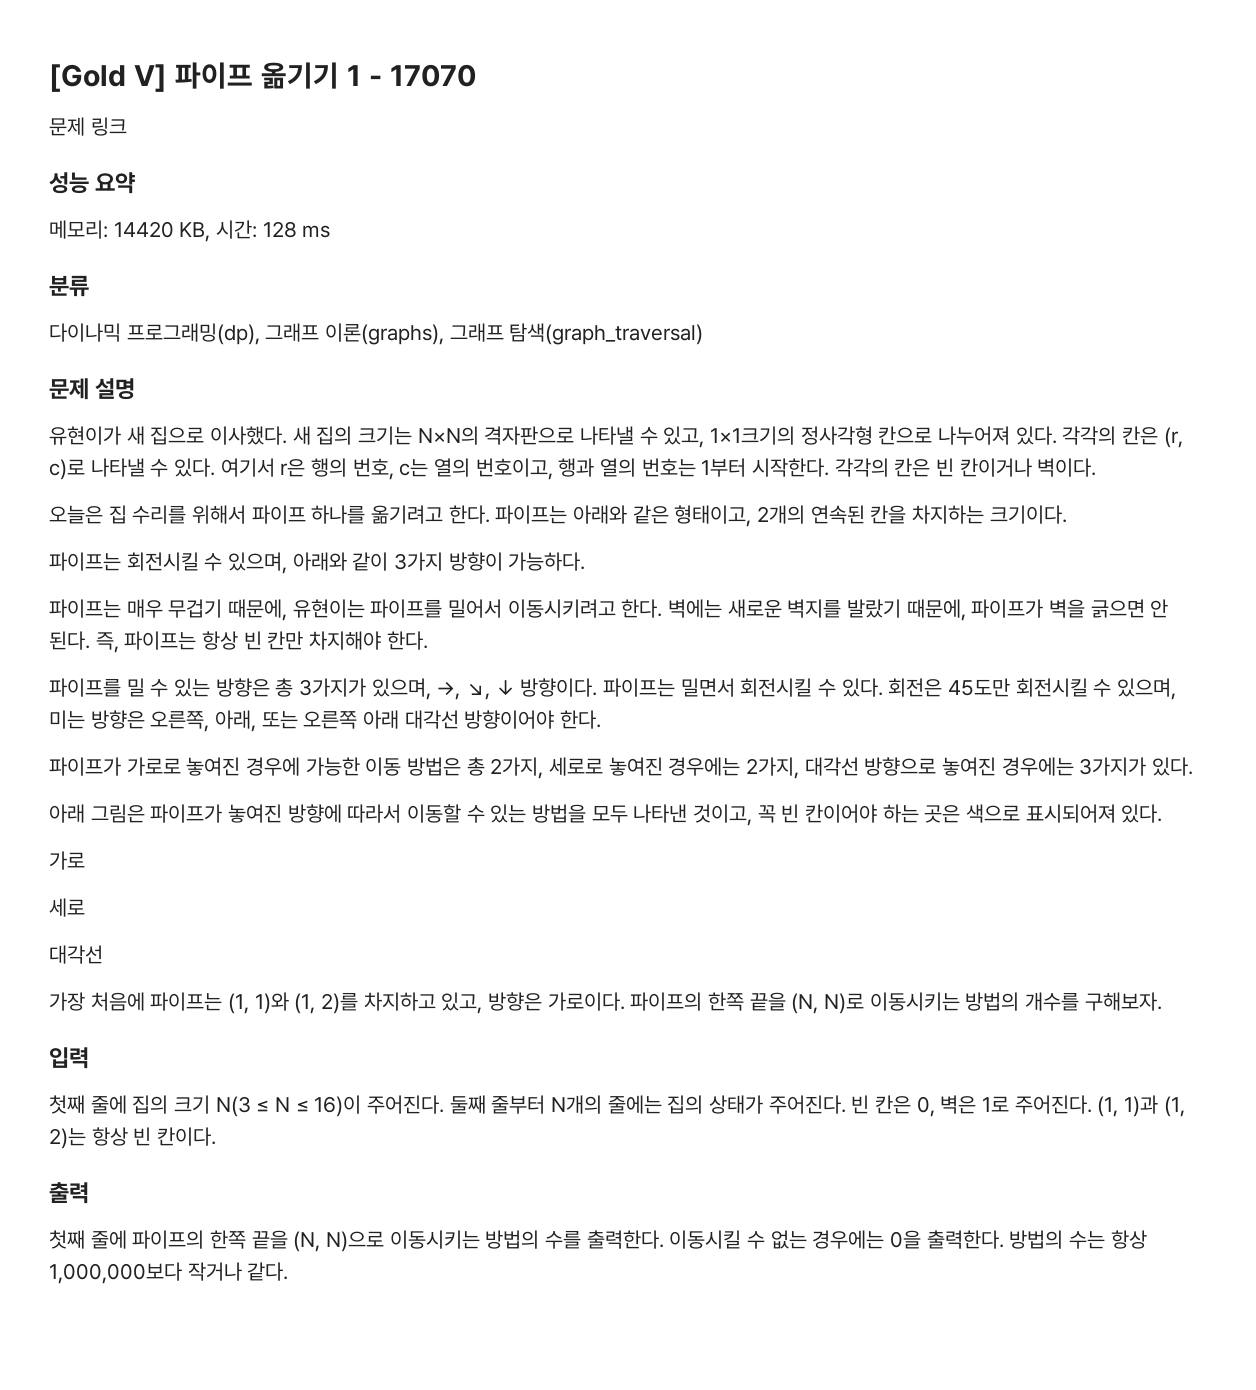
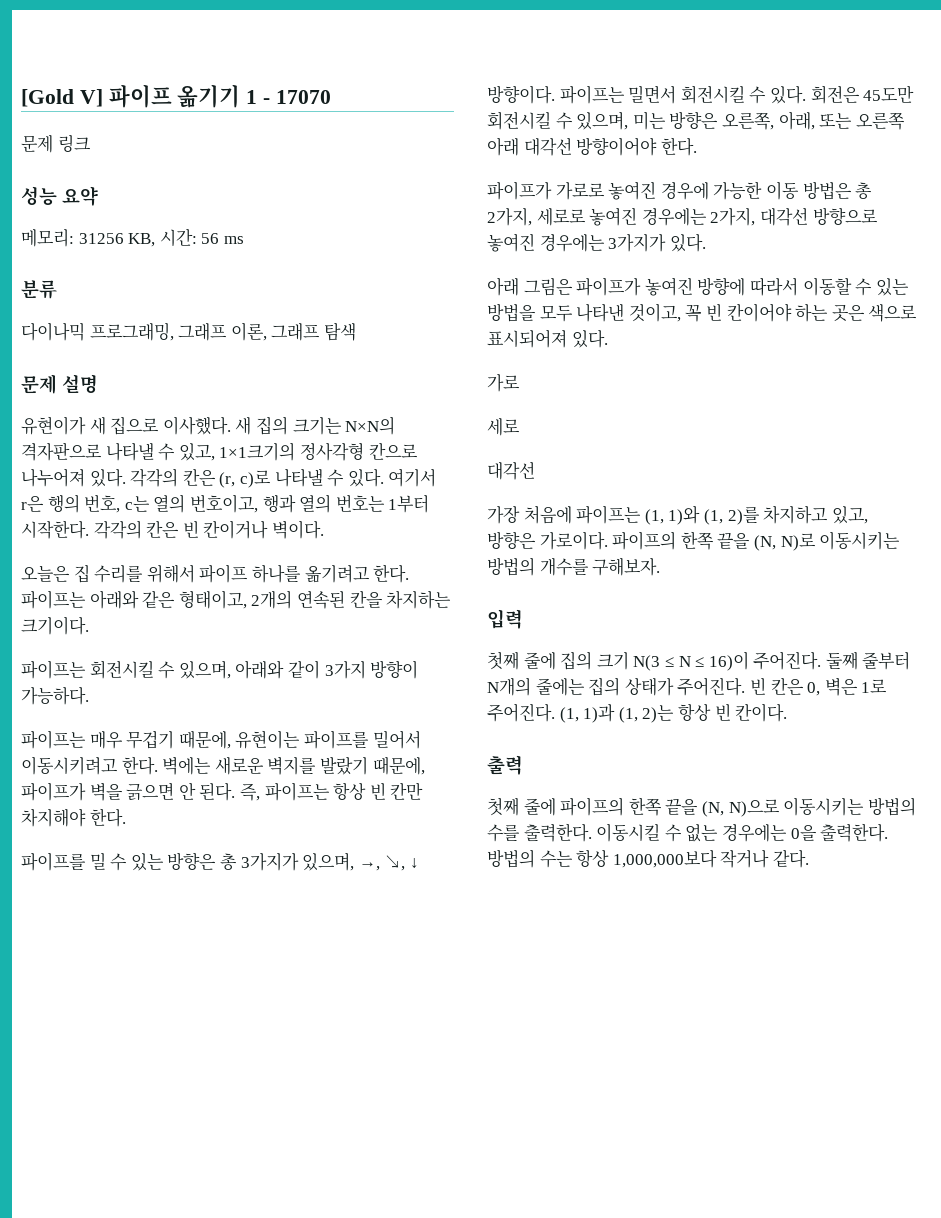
[113,221,174,238] 14420 -> [78,233,124,244] 31256
[262,221,297,238] 128 -> [201,233,220,244] 56
[126,323,704,345] 프로그래밍(dp), 그래프 이론(graphs), 그래프 탐색(graph_traversal) -> [89,322,356,341] 프로그래밍, 그래프 이론, 그래프 탐색

